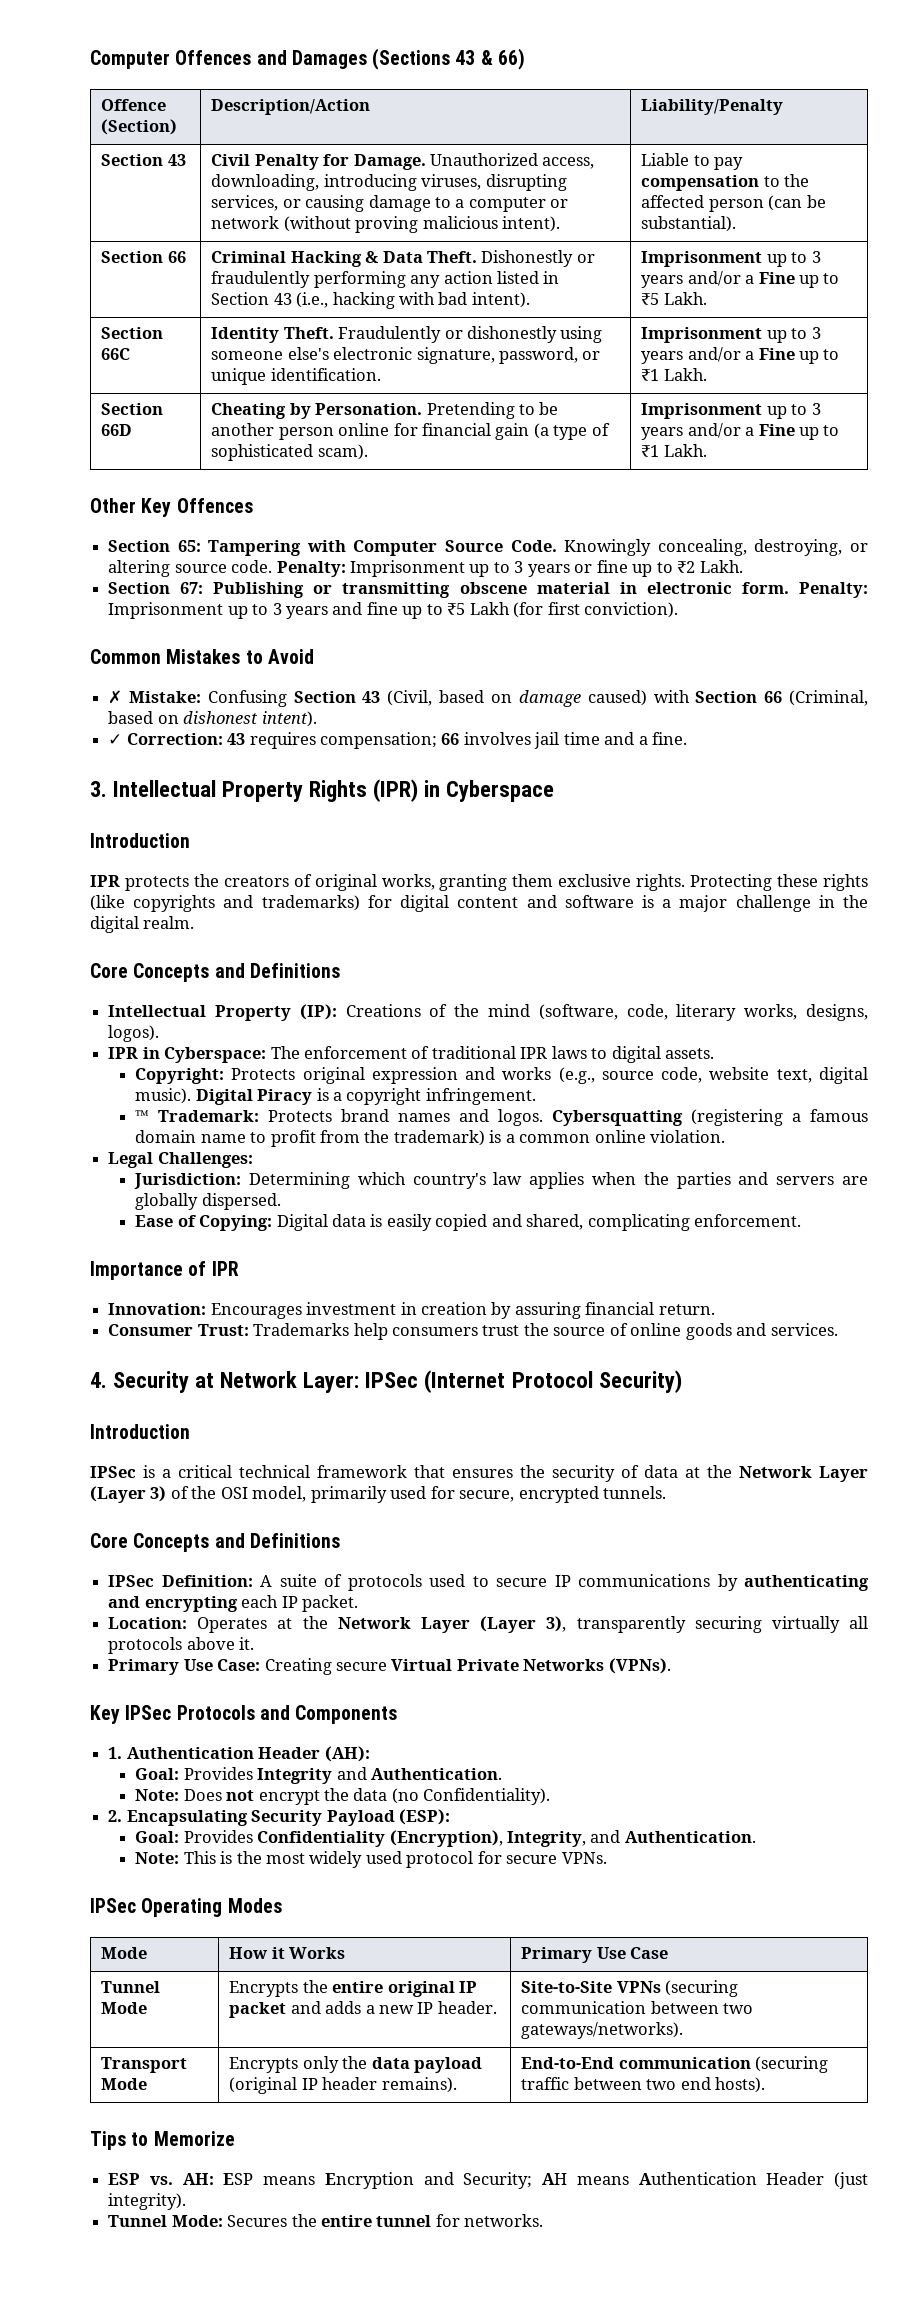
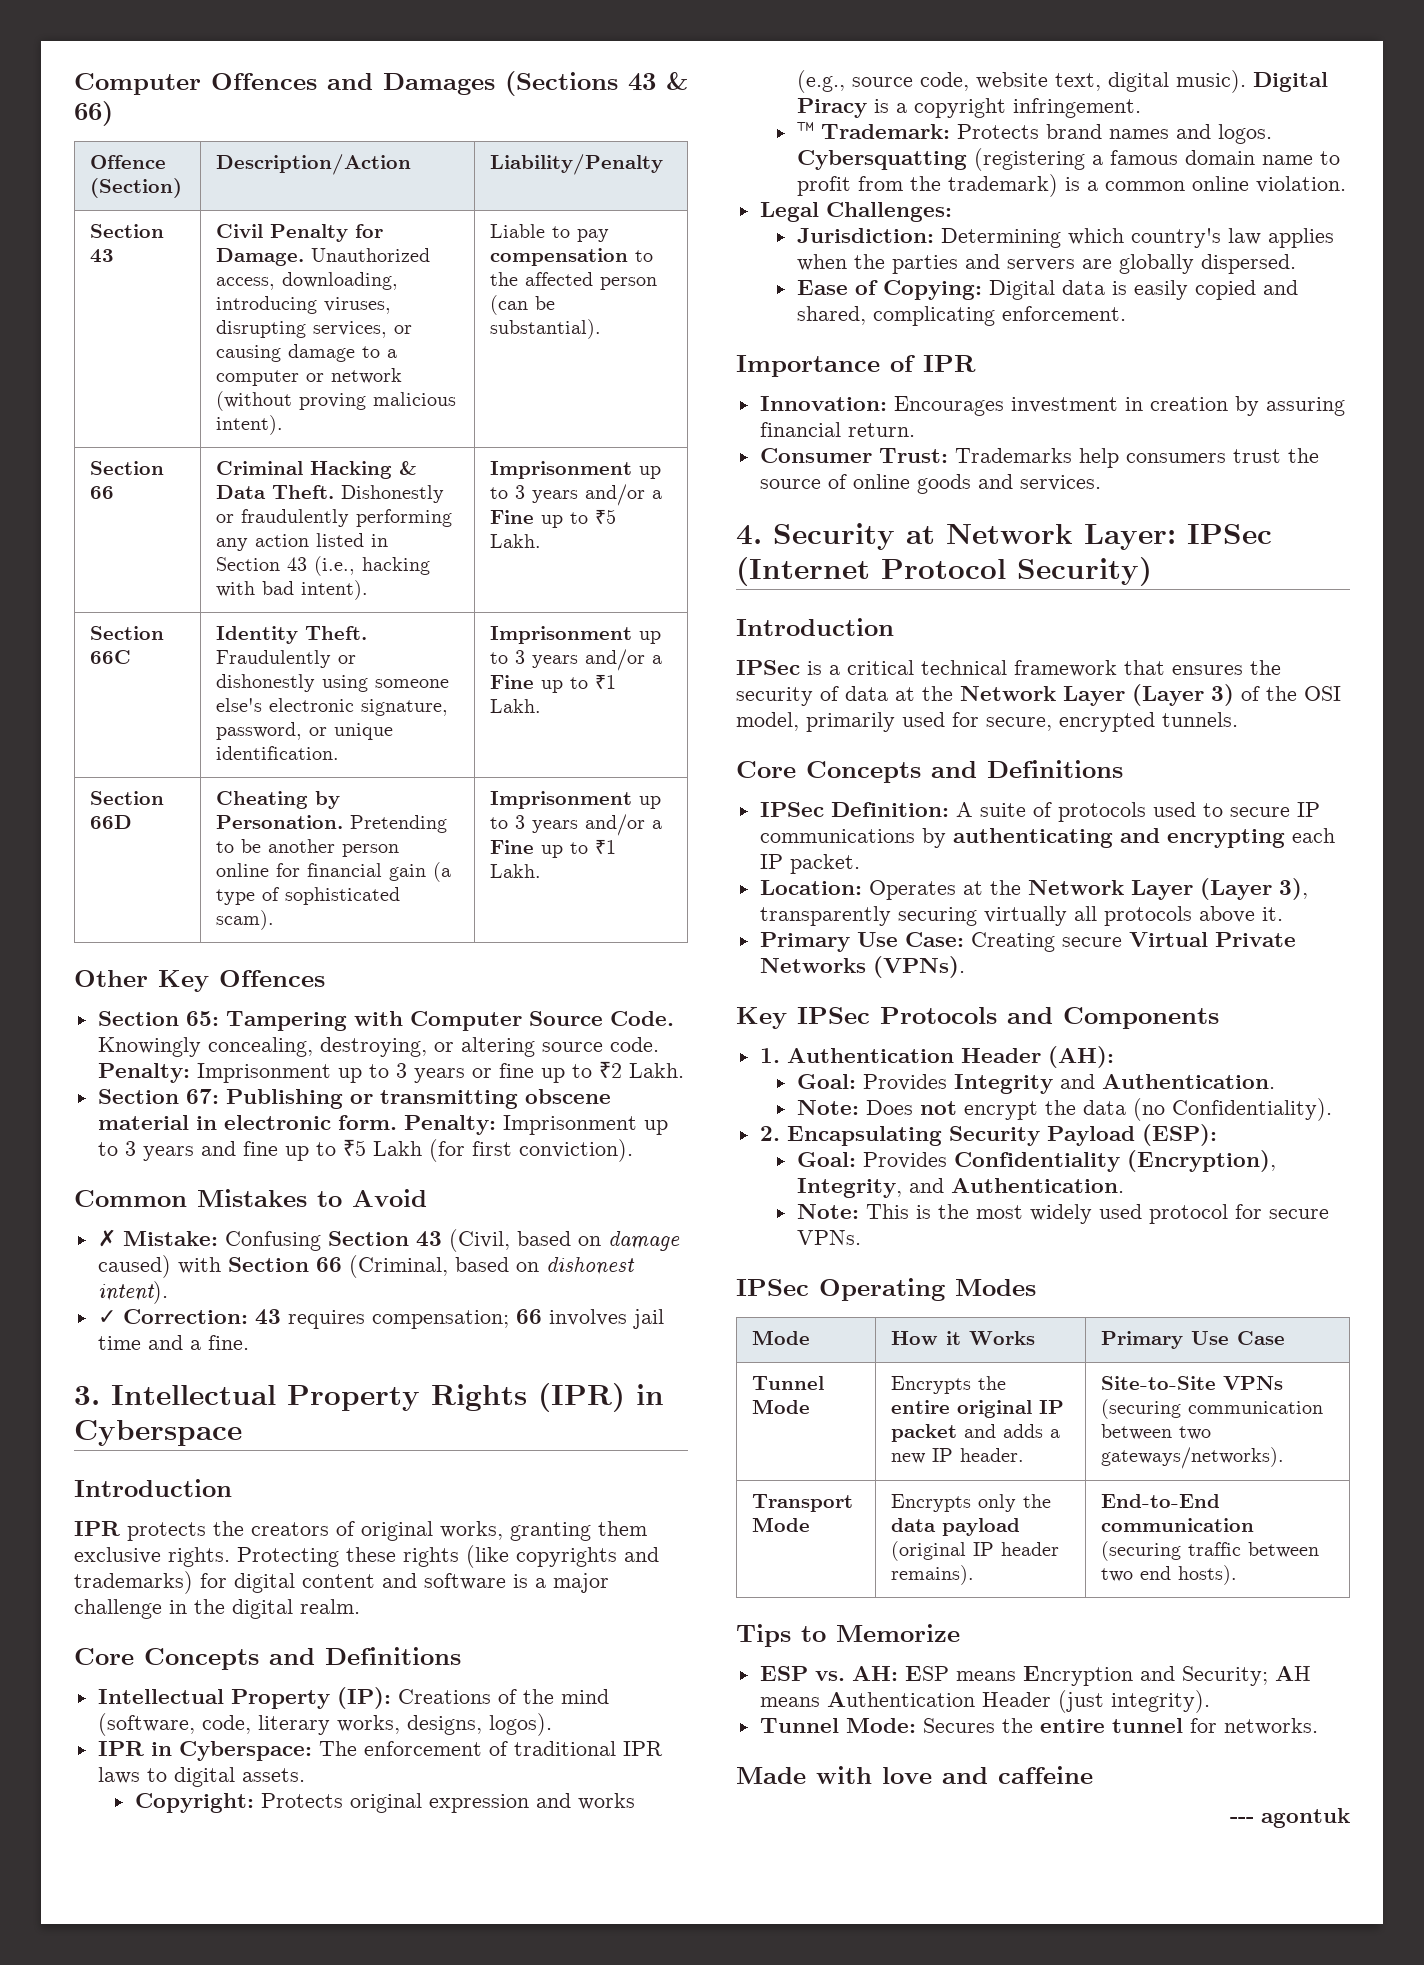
(544, 2220) none -> [736,1766,1093,1784] [1230,1808,1350,1828] // Made with love and caffeine // --- agontuk

